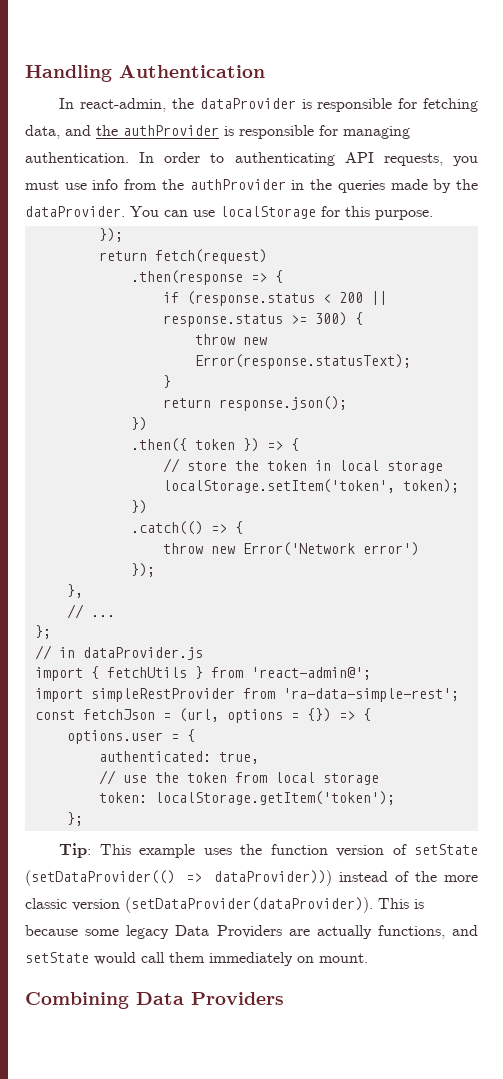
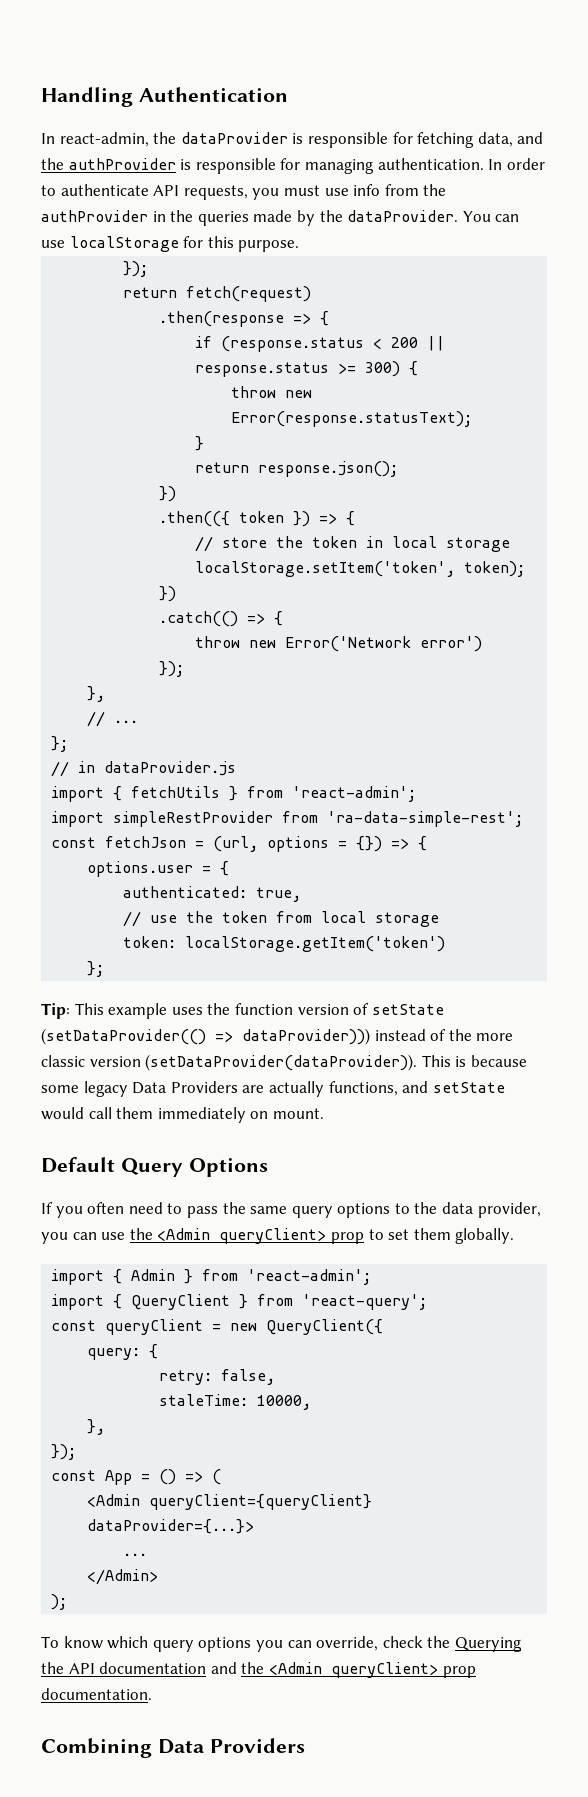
[234,152,335,166] authenticating -> [60,184,149,196] authenticate
[130,438,187,452] .then({ -> [159,511,231,527] .then(({
[250,667,371,680] 'react-admin@'; -> [292,786,417,802] 'react-admin';
[154,791,395,805] localStorage.getItem('token'); -> [185,936,446,952] localStorage.getItem('token')
(368, 958) none -> [41,1157,268,1177] [41,1202,541,1218] [41,1228,515,1244] [51,1269,372,1285] [51,1294,428,1310] [51,1319,384,1335] [87,1344,159,1360] [159,1369,276,1385] [159,1394,312,1410] [87,1419,106,1435] [51,1444,77,1460] [51,1469,222,1485] [87,1494,373,1510] [87,1519,255,1534] [123,1553,148,1556] [87,1569,159,1585] [51,1594,68,1610] [41,1636,522,1652] [41,1662,476,1678] [41,1688,152,1700] // Default Query Options // If you often need to pass the same query options to the data provider, you can use the <Admin queryClient> prop to set them globally. // import { Admin } from 'react-admin'; // import { QueryClient } from 'react-query'; // const queryClient = new QueryClient({ // query: { // retry: false, // staleTime: 10000, // }, // }); // const App = () => ( // <Admin queryClient={queryClient} dataProvider={...}> // ... // </Admin> // ); // To know which query options you can override, check the Querying the API documentation and the <Admin queryClient> prop documentation.

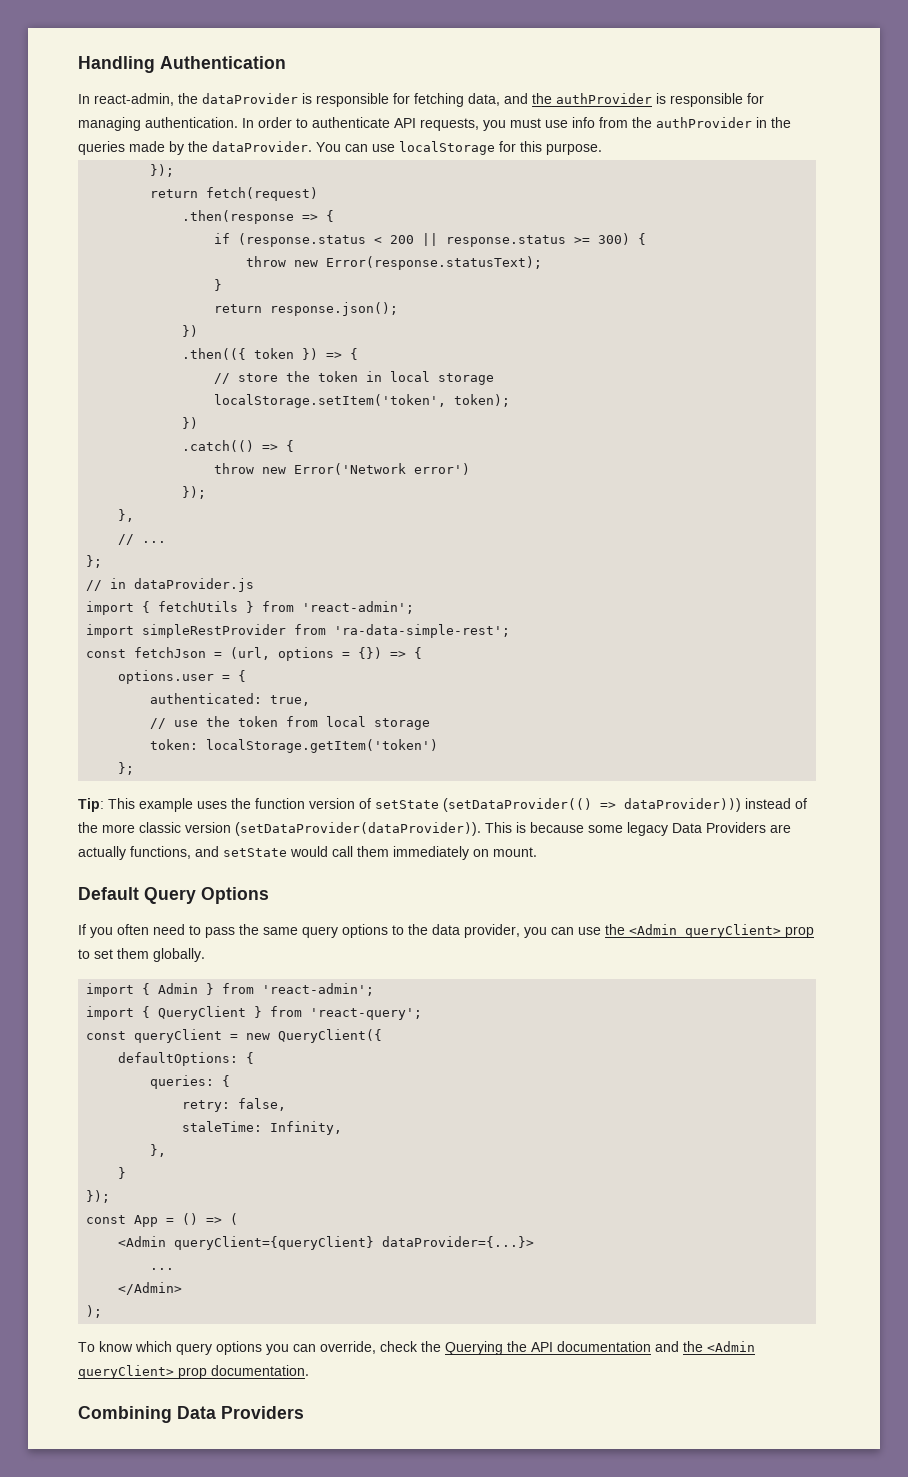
[87,1348,141,1360] query: -> [118,1052,255,1066] [150,1075,215,1089] defaultOptions: { // queries:
[257,1395,312,1410] [87,1419,106,1435] 10000, // }, -> [270,1121,343,1135] [150,1144,167,1157] [118,1167,127,1179] Infinity, // }, // }

